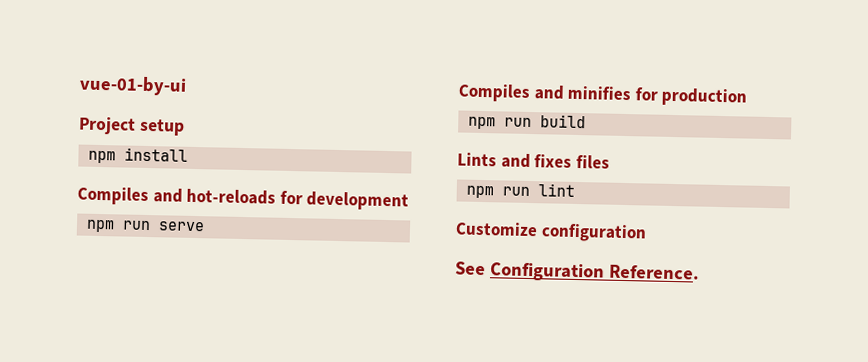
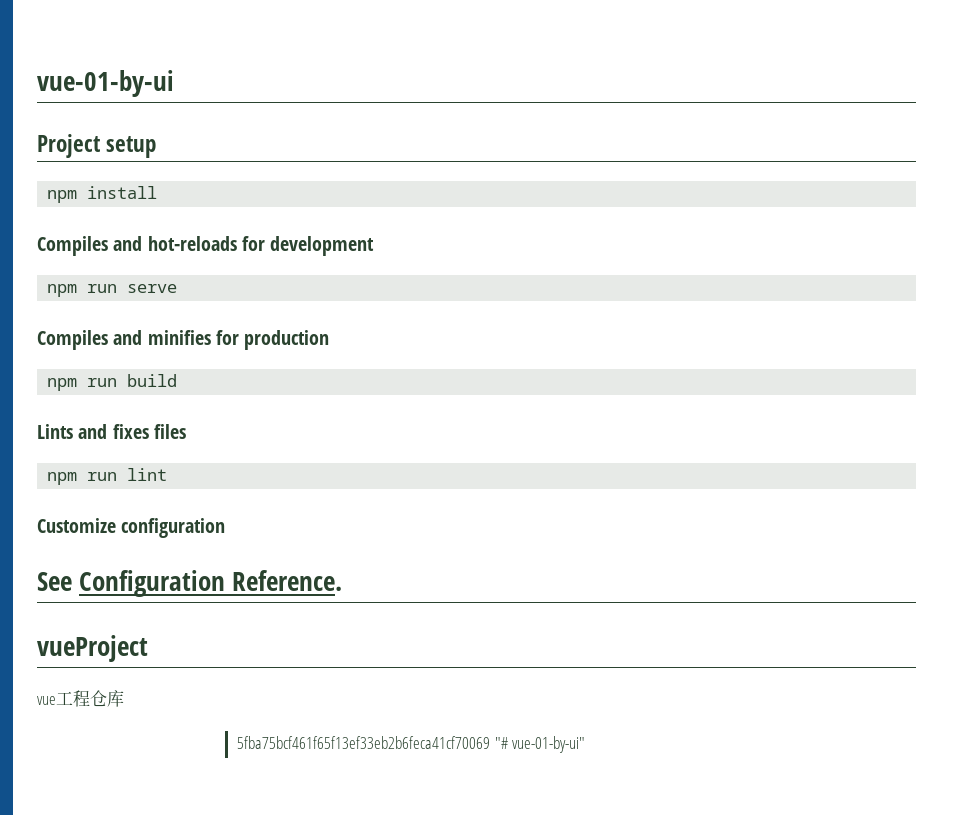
(700, 272) none -> [37,635,148,662] [37,690,124,707] [236,736,586,753] // vueProject // vue工程仓库 // 5fba75bcf461f65f13ef33eb2b6feca41cf70069 "# vue-01-by-ui"

